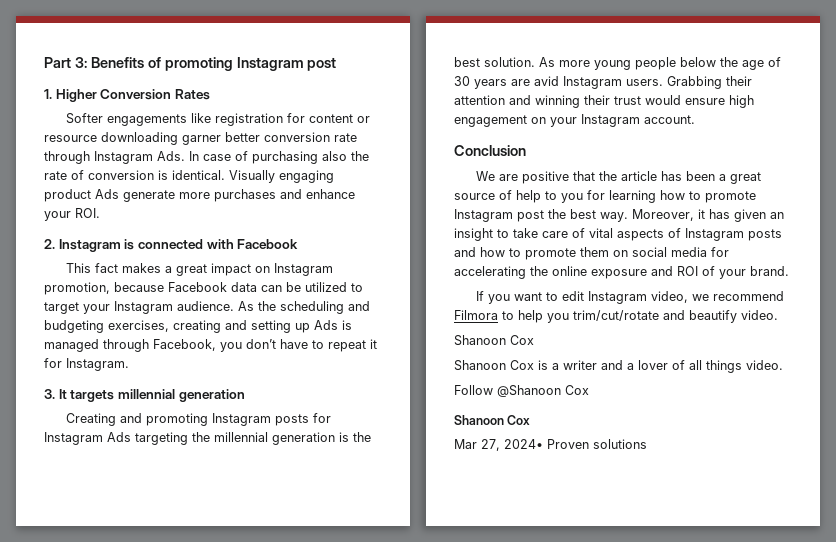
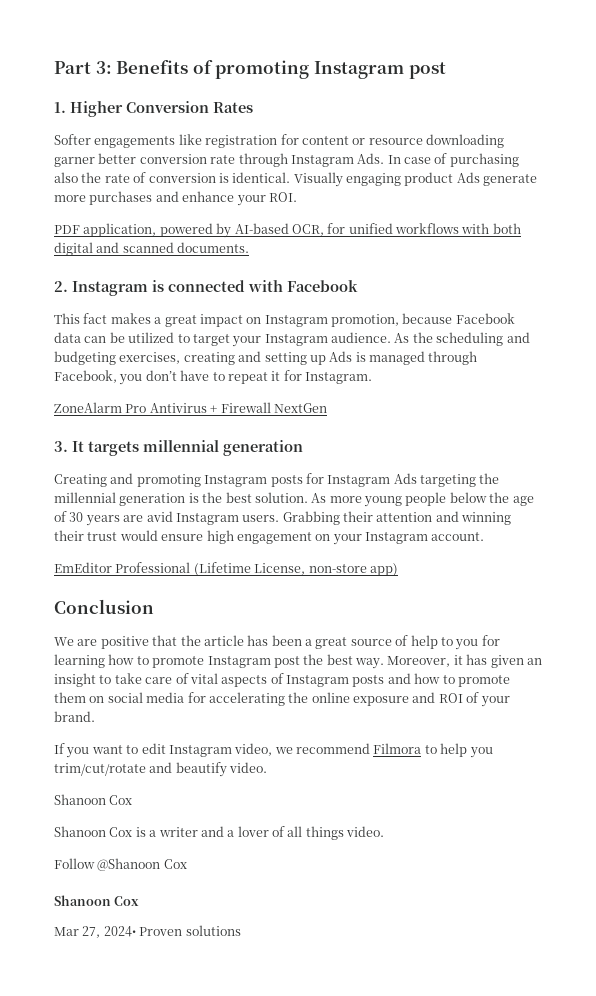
(100, 213) none -> [54,223,521,238] [54,242,250,256] // PDF application, powered by AI-based OCR, for unified workflows with both digital and scanned documents.
(129, 364) none -> [54,402,327,413] // ZoneAlarm Pro Antivirus + Firewall NextGen
(695, 119) none -> [54,562,398,576] // EmEditor Professional (Lifetime License, non-store app)

